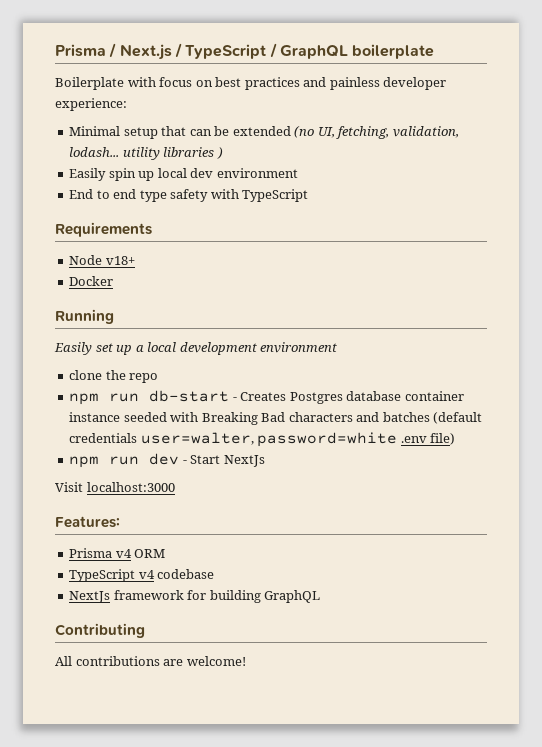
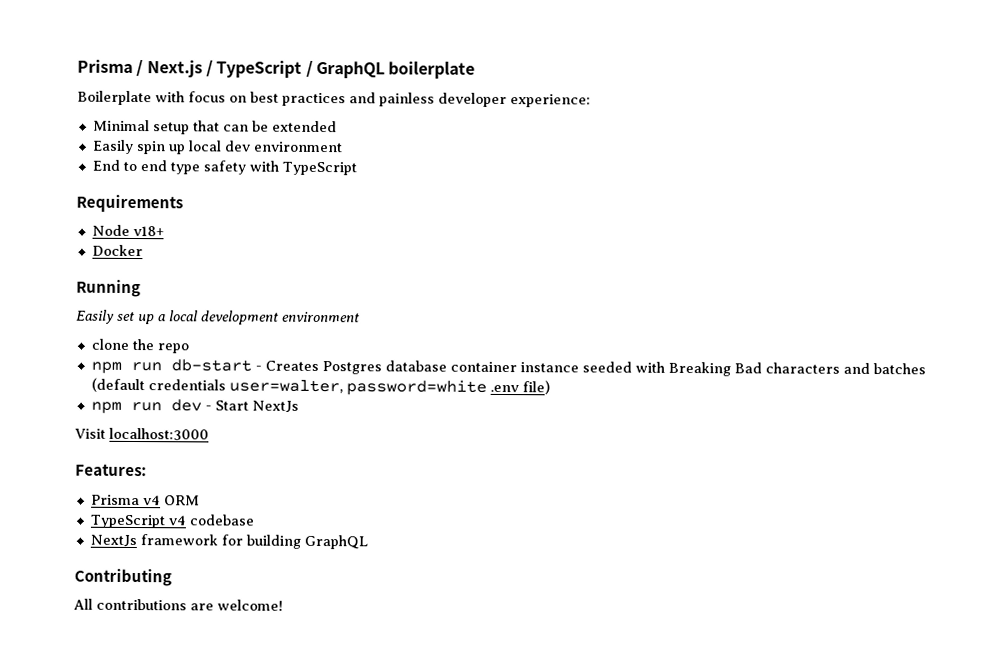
[294,126,459,139] [69,147,223,160] (no UI, fetching, validation, lodash... utility libraries ) -> (337, 126) none

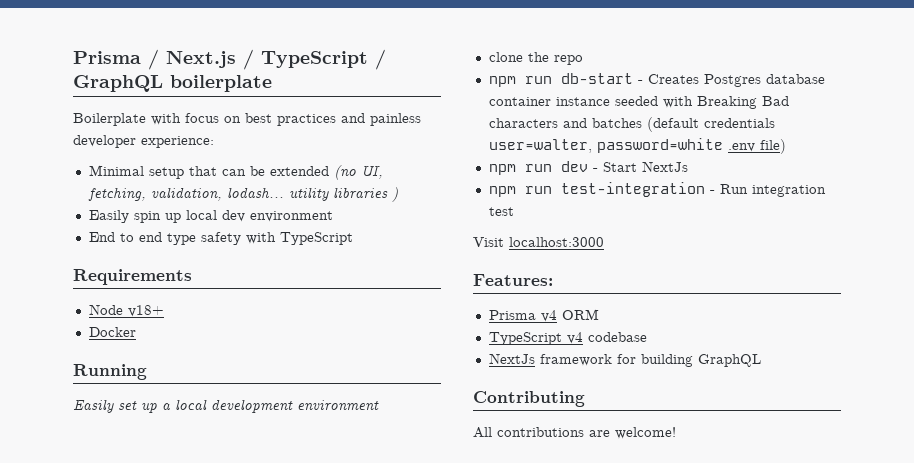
(337, 126) none -> [333,165,383,180] [87,187,398,202] (no UI, fetching, validation, lodash... utility libraries )
(299, 406) none -> [488,182,826,197] [488,207,514,216] // npm run test-integration - Run integration test

